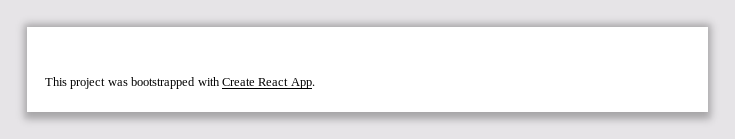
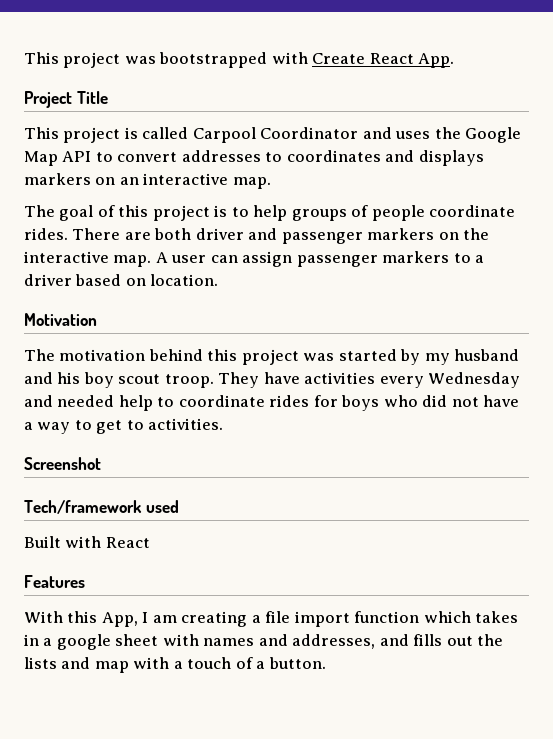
(315, 83) none -> [24,91,108,108] [24,127,522,143] [24,150,484,166] [24,173,271,189] [24,205,516,221] [24,228,490,244] [24,251,485,267] [24,274,219,286] [24,313,97,326] [24,349,520,365] [24,372,521,388] [24,395,520,411] [24,418,224,434] [24,457,101,470] [24,500,179,514] [24,536,150,548] [24,575,85,588] [24,611,519,627] [24,634,504,650] [24,657,326,673] // Project Title // This project is called Carpool Coordinator and uses the Google Map API to convert addresses to coordinates and displays markers on an interactive map. // The goal of this project is to help groups of people coordinate rides. There are both driver and passenger markers on the interactive map. A user can assign passenger markers to a driver based on location. // Motivation // The motivation behind this project was started by my husband and his boy scout troop. They have activities every Wednesday and needed help to coordinate rides for boys who did not have a way to get to activities. // Screenshot // Tech/framework used // Built with React // Features // With this App, I am creating a file import function which takes in a google sheet with names and addresses, and fills out the lists and map with a touch of a button.

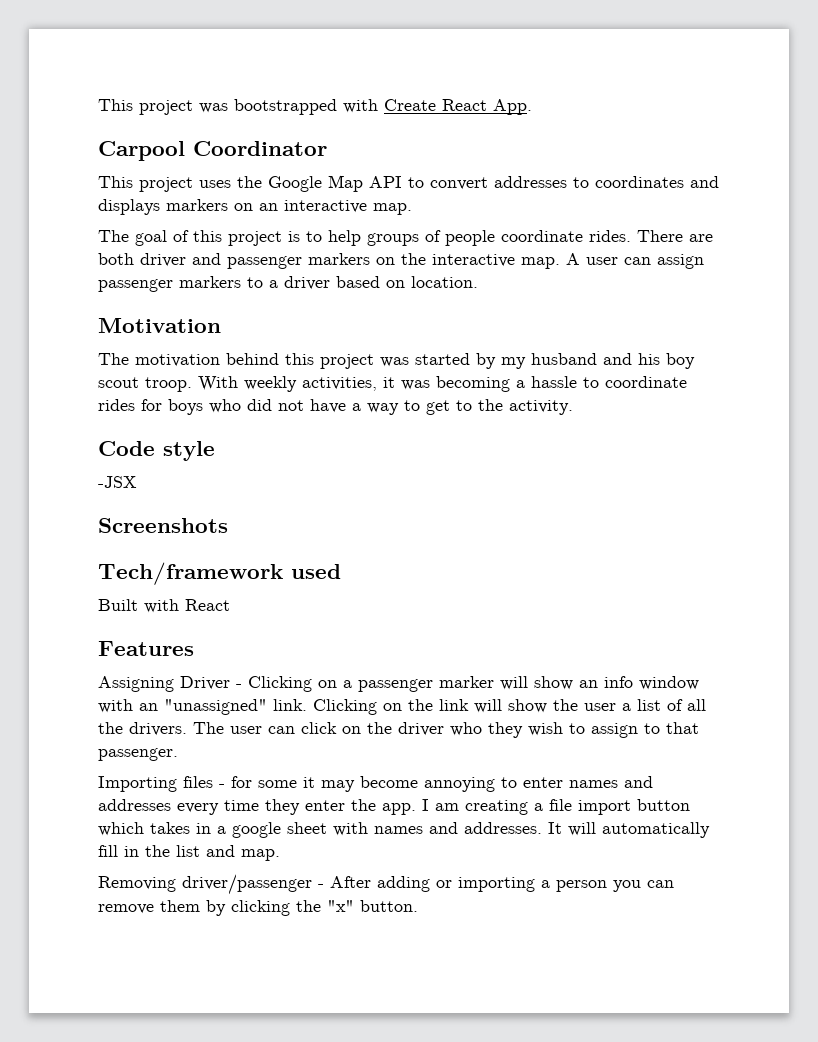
[24,91,108,108] [24,127,392,143] Project Title // This project is called Carpool Coordinator and -> [98,141,327,161] [98,176,193,192] Carpool Coordinator // This project
[218,372,521,388] [24,395,153,411] They have activities every Wednesday and needed help -> [198,376,577,392] With weekly activities, it was becoming a hassle
[148,418,224,430] [24,457,101,470] activities. // Screenshot -> [478,399,573,415] [98,441,215,461] [98,476,137,488] [98,518,228,533] the activity. // Code style // -JSX // Screenshots
[24,611,138,627] With this App, -> [98,676,699,692] [98,699,706,715] [98,722,699,738] [98,748,178,761] [98,776,653,792] [98,799,416,815] Assigning Driver - Clicking on a passenger marker will show an info window with an "unassigned" link. Clicking on the link will show the user a list of all the drivers. The user can click on the driver who they wish to assign to that passenger. // Importing files - for some it may become annoying to enter names and addresses every time they enter the app.
[354,611,420,623] function -> [637,799,690,811] button
[292,634,504,649] [24,657,266,673] addresses, and fills out the lists and map with a touch of a -> [464,822,710,838] [98,845,280,861] [98,874,674,895] [98,900,354,916] addresses. It will automatically fill in the list and map. // Removing driver/passenger - After adding or importing a person you can remove them by clicking the "x"

